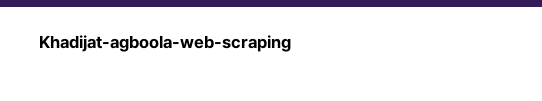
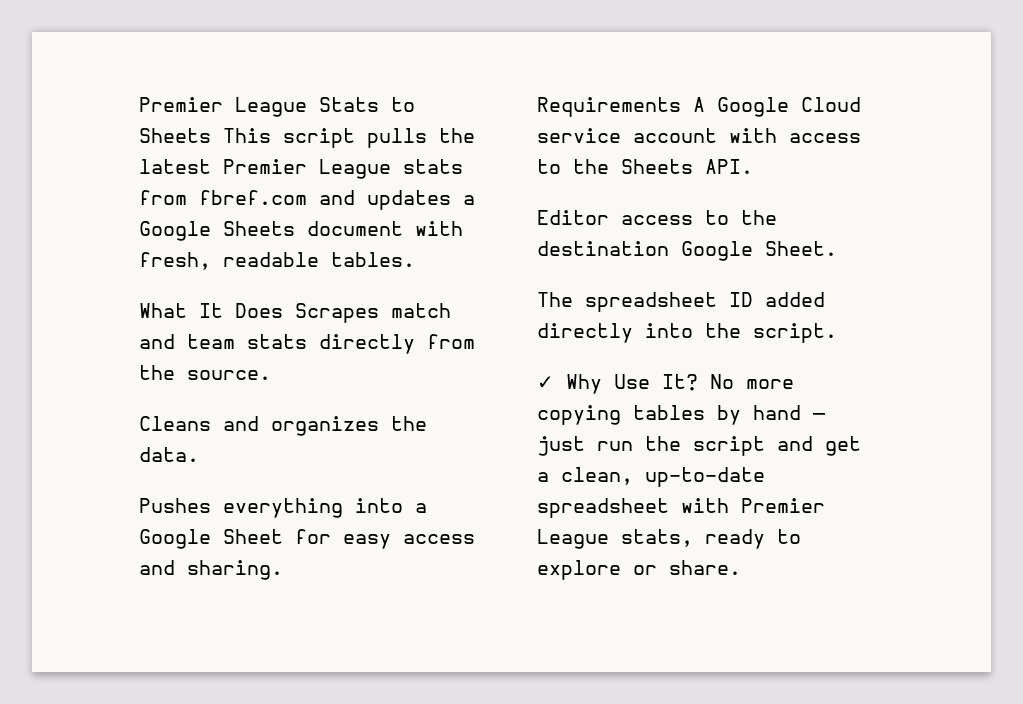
[39,35,291,52] Khadijat-agboola-web-scraping -> [139,97,415,117] [139,128,475,148] [139,159,463,179] [139,190,475,210] [139,221,463,241] [139,252,415,270] [139,303,451,323] [139,334,475,354] [139,365,271,380] [139,416,427,436] [139,447,199,462] [139,498,427,518] [139,529,475,549] [139,560,283,580] [537,97,861,117] [537,128,861,143] [537,159,753,174] [537,210,777,225] [537,241,837,261] [537,292,825,312] [537,323,837,343] [537,374,794,394] [537,405,826,425] [537,436,861,456] [537,467,765,487] [537,498,825,518] [537,529,801,549] [537,560,741,580] Premier League Stats to Sheets This script pulls the latest Premier League stats from fbref.com and updates a Google Sheets document with fresh, readable tables. // What It Does Scrapes match and team stats directly from the source. // Cleans and organizes the data. // Pushes everything into a Google Sheet for easy access and sharing. // Requirements A Google Cloud service account with access to the Sheets API. // Editor access to the destination Google Sheet. // The spreadsheet ID added directly into the script. // ✓ Why Use It? No more copying tables by hand — just run the script and get a clean, up-to-date spreadsheet with Premier League stats, ready to explore or share.

